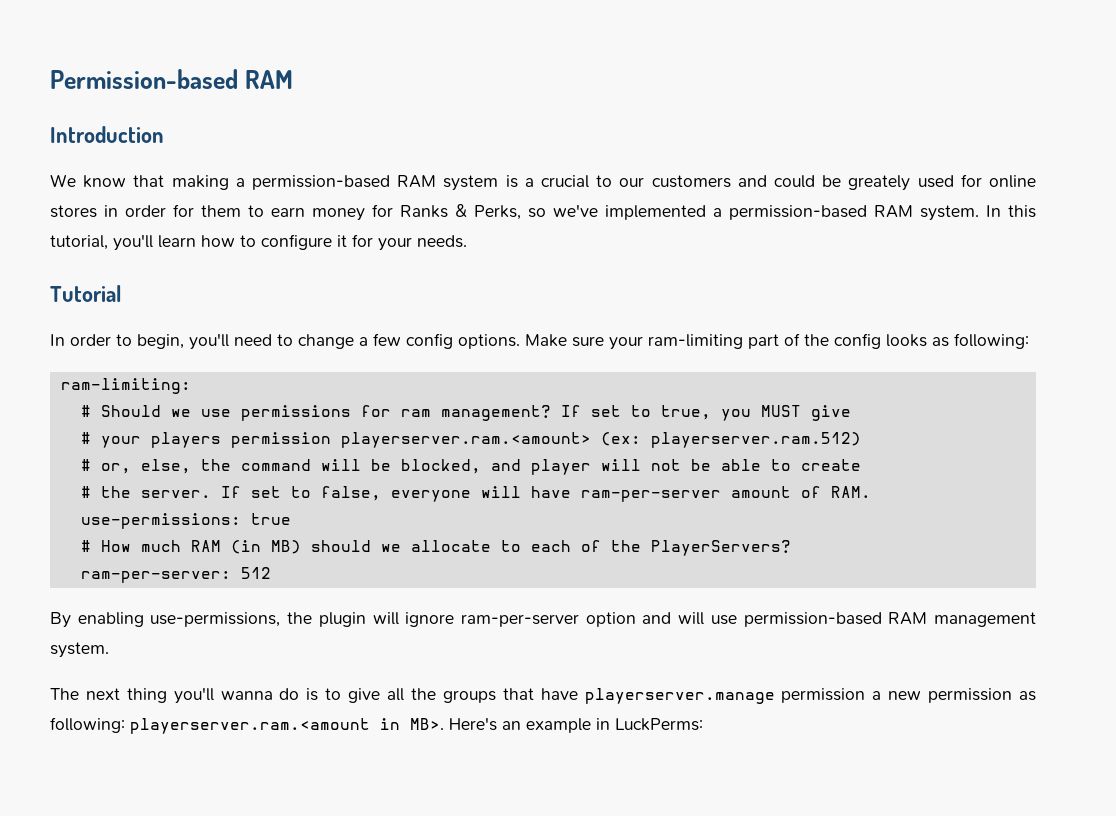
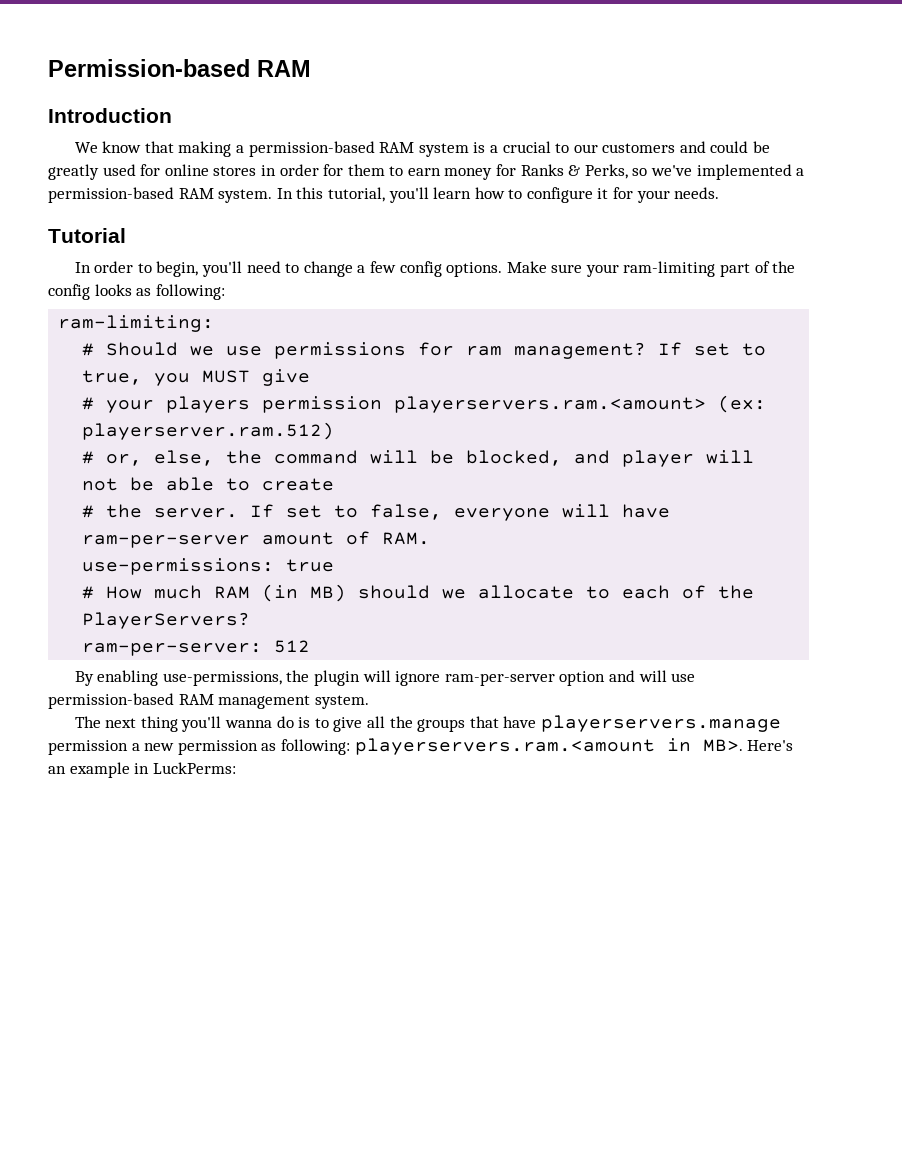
[848,175,911,191] greately -> [48,164,99,180] greatly
[340,432,591,448] playerserver.ram.<amount> -> [394,396,707,413] playerservers.ram.<amount>
[584,688,775,704] playerserver.manage -> [540,715,781,732] playerservers.manage
[130,718,370,734] playerserver.ram.<amount -> [354,738,655,755] playerservers.ram.<amount

